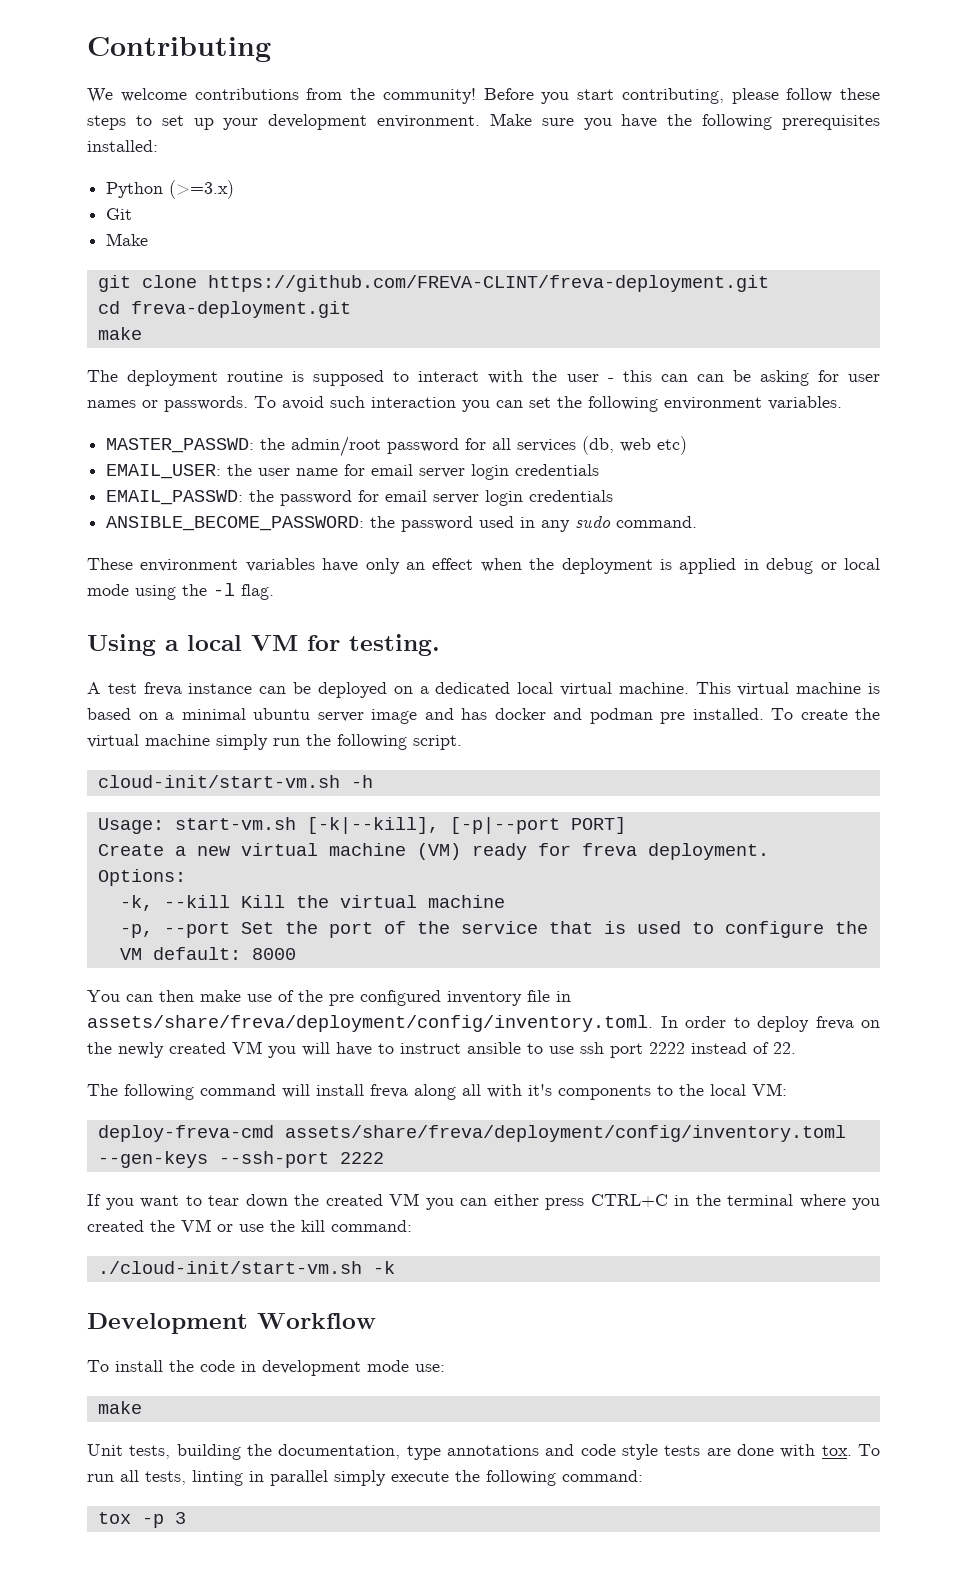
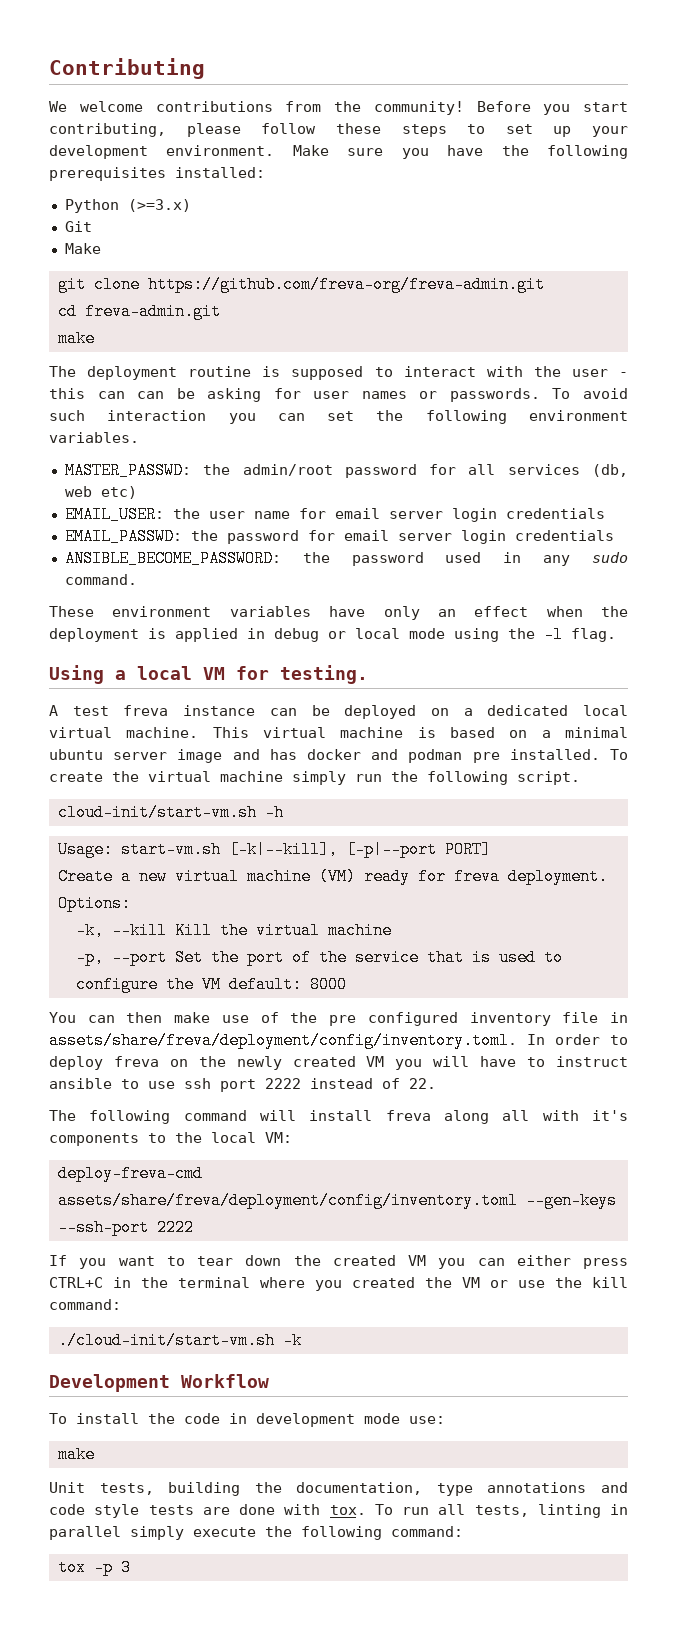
[207,275,769,292] https://github.com/FREVA-CLINT/freva-deployment.git -> [147,276,545,293] https://github.com/freva-org/freva-admin.git
[130,301,351,318] freva-deployment.git -> [84,303,221,320] freva-admin.git

